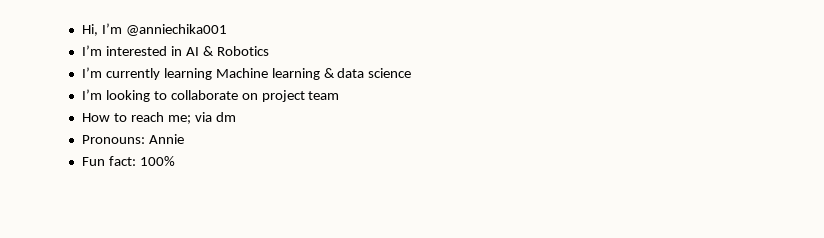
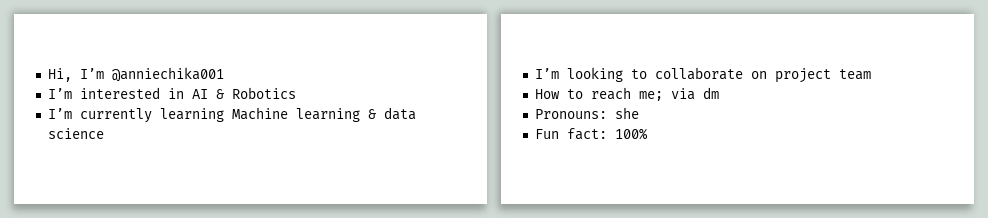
[148,134,184,144] Annie -> [614,107,639,119] she

